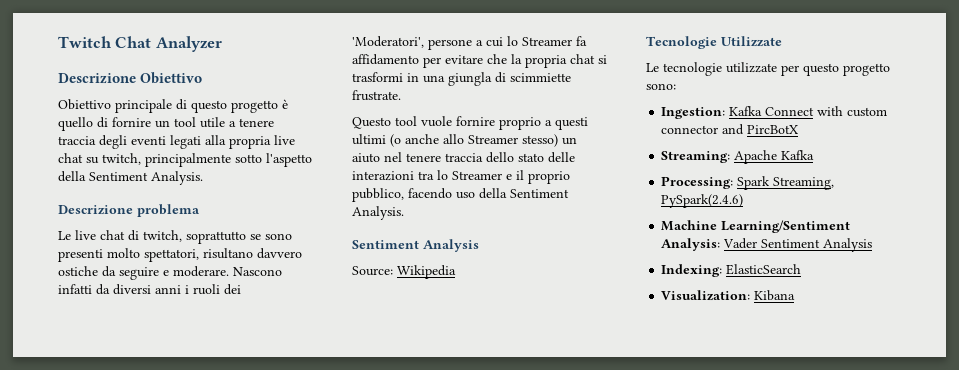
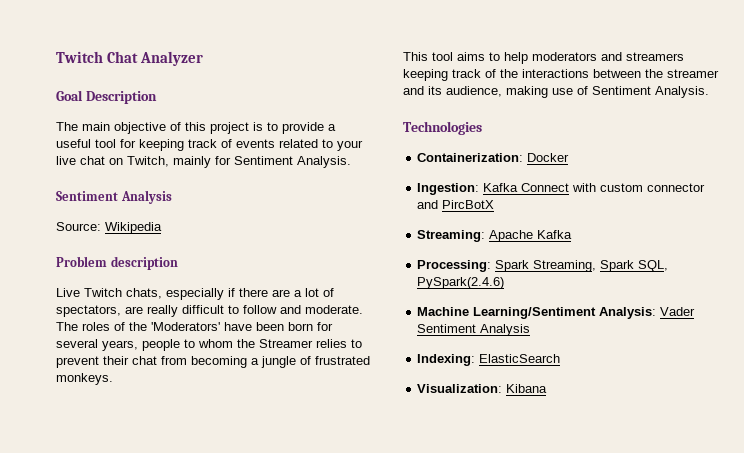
[58,72,203,84] [58,99,288,113] [58,117,274,131] [58,135,295,149] [58,153,312,167] [58,171,203,185] [58,204,200,217] [58,230,292,244] [58,248,302,262] [58,266,282,280] [58,284,241,295] [352,36,587,50] [352,54,607,68] [352,72,571,86] [352,90,401,101] [352,116,588,130] [352,134,577,147] [352,152,575,163] [352,170,570,184] [352,188,507,202] Descrizione Obiettivo // Obiettivo principale di questo progetto è quello di fornire un tool utile a tenere traccia degli eventi legati alla propria live chat su twitch, principalmente sotto l'aspetto della Sentiment Analysis. // Descrizione problema // Le live chat di twitch, soprattutto se sono presenti molto spettatori, risultano davvero ostiche da seguire e moderare. Nascono infatti da diversi anni i ruoli dei 'Moderatori', persone a cui lo Streamer fa affidamento per evitare che la propria chat si trasformi in una giungla di scimmiette frustrate. // Questo tool vuole fornire proprio a questi ultimi (o anche allo Streamer stesso) un aiuto nel tenere traccia dello stato delle interazioni tra lo Streamer e il proprio pubblico, facendo uso della -> [56,90,157,104] [56,122,336,134] [56,139,363,151] [56,156,231,168] Goal Description // The main objective of this project is to provide a useful tool for keeping track of events related to your live chat on Twitch, mainly for
[646,36,782,49] [646,62,890,76] [646,83,676,90] Tecnologie Utilizzate // Le tecnologie utilizzate per questo progetto sono: -> [56,256,178,270] [56,288,334,300] [56,305,363,317] [56,322,333,331] [56,339,362,351] [56,356,370,368] [56,373,113,385] [403,52,684,64] [403,69,719,81] [403,86,709,98] [403,121,482,135] [417,153,570,162] Problem description // Live Twitch chats, especially if there are a lot of spectators, are really difficult to follow and moderate. The roles of the 'Moderators' have been born for several years, people to whom the Streamer relies to prevent their chat from becoming a jungle of frustrated monkeys. // This tool aims to help moderators and streamers keeping track of the interactions between the streamer and its audience, making use of Sentiment Analysis. // Technologies // Containerization: Docker
(835, 183) none -> [600,260,669,272] Spark SQL,

